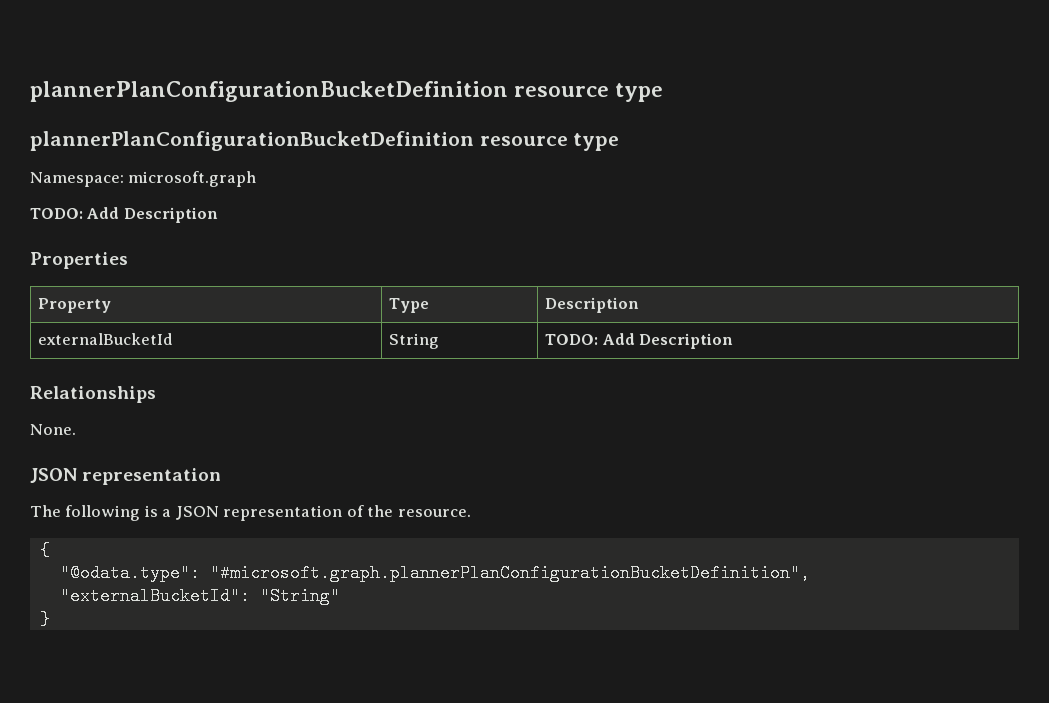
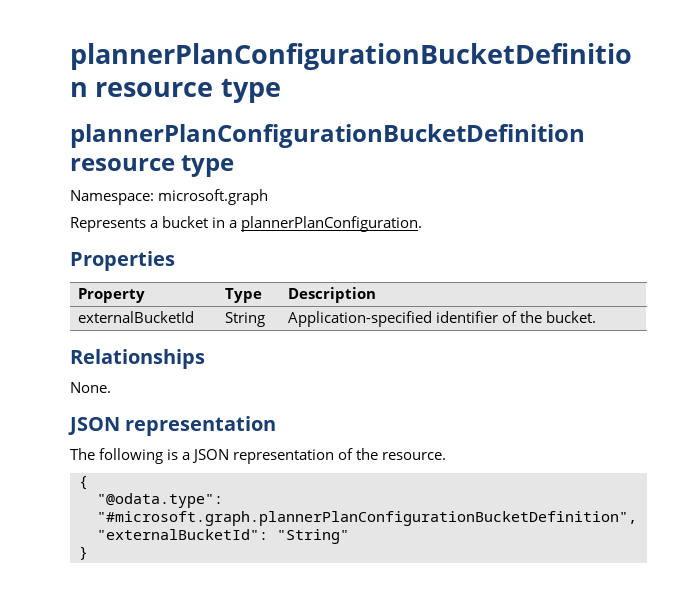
[30,207,218,223] TODO: Add Description -> [70,216,423,232] Represents a bucket in a plannerPlanConfiguration.
[545,333,734,349] TODO: Add Description -> [288,311,597,327] Application-specified identifier of the bucket.

